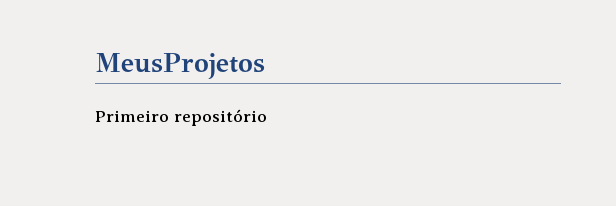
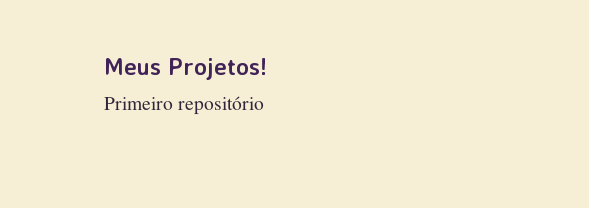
[95,53,265,79] MeusProjetos -> [104,58,267,80] Meus Projetos!

